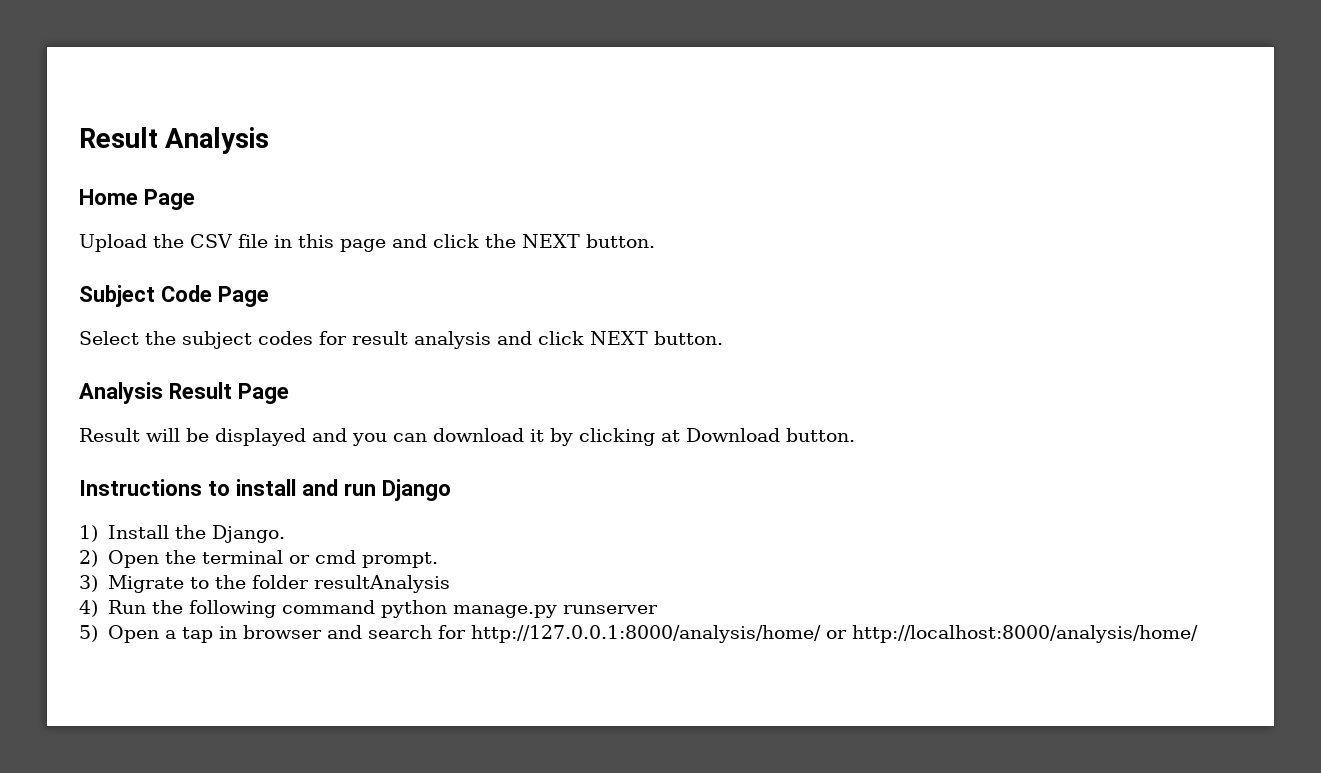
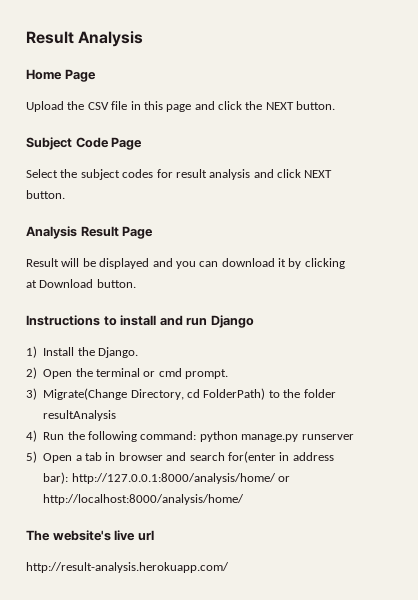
[107,575,184,593] Migrate -> [43,388,266,400] Migrate(Change Directory, cd FolderPath)
[281,600,375,614] command -> [140,431,197,440] command:
[181,627,213,643] tap -> [85,452,102,461] tab
[437,625,466,639] for -> [227,451,334,463] [43,472,69,484] for(enter in address bar):
(1198, 634) none -> [26,530,154,541] [26,562,229,573] // The website's live url // http://result-analysis.herokuapp.com/

